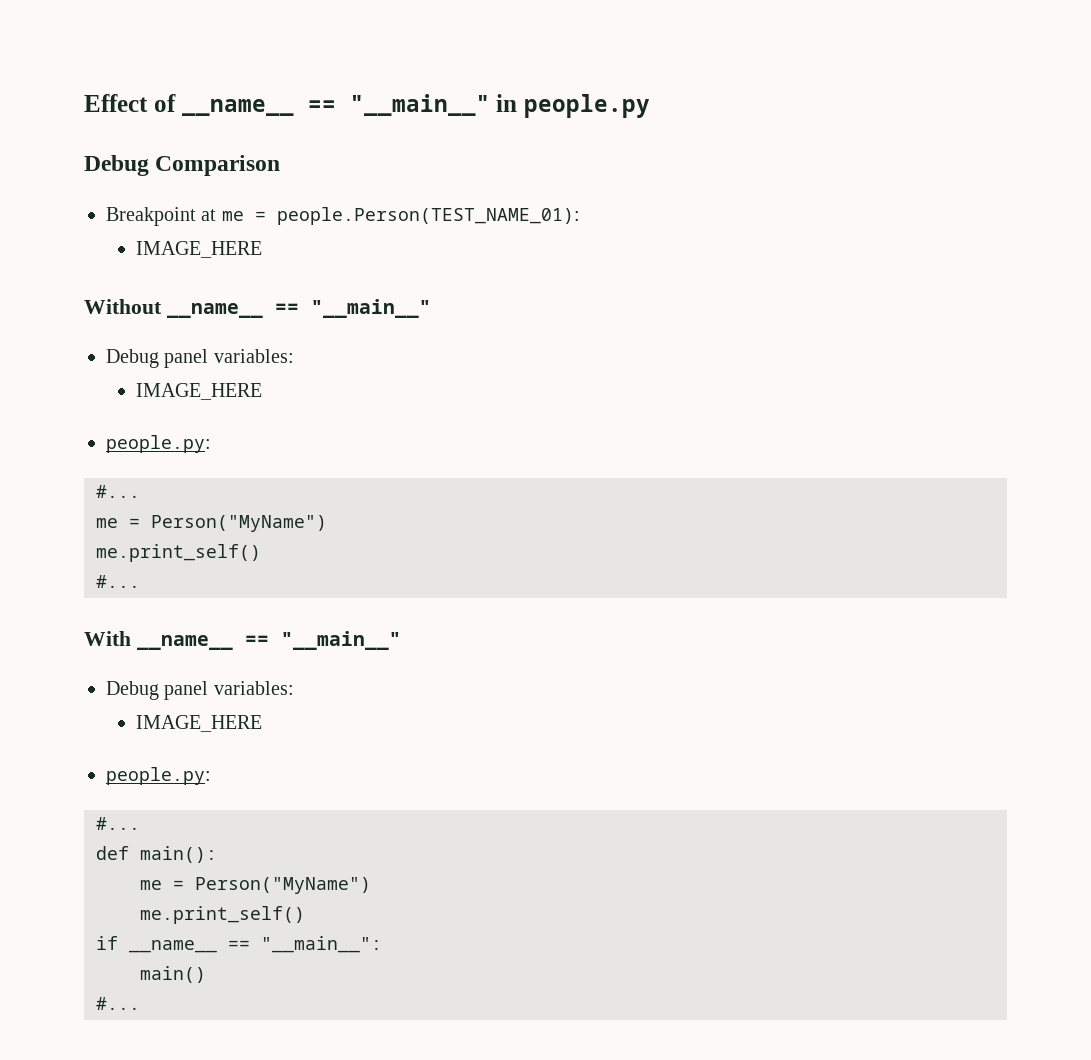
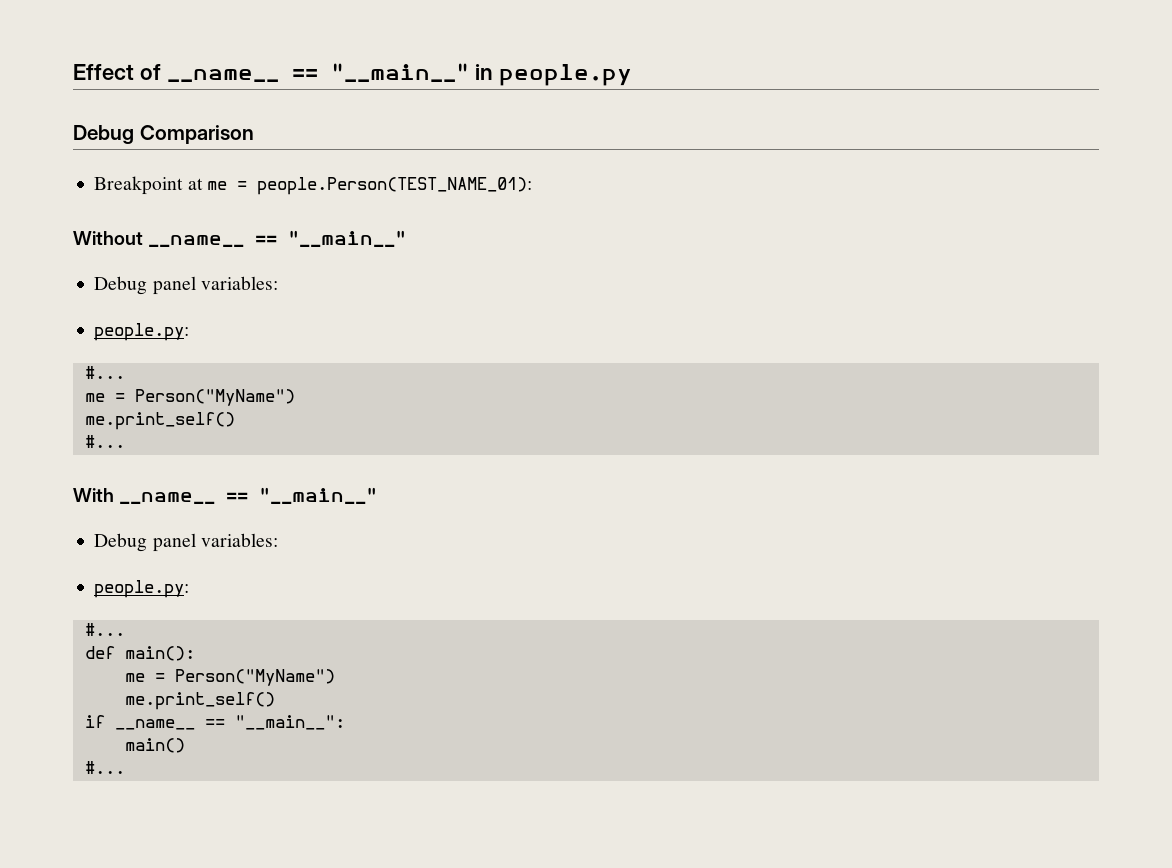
[135,241,262,258] // IMAGE_HERE -> (532, 186) none
[135,383,262,400] // IMAGE_HERE -> (278, 283) none
[135,715,262,732] // IMAGE_HERE -> (278, 540) none

